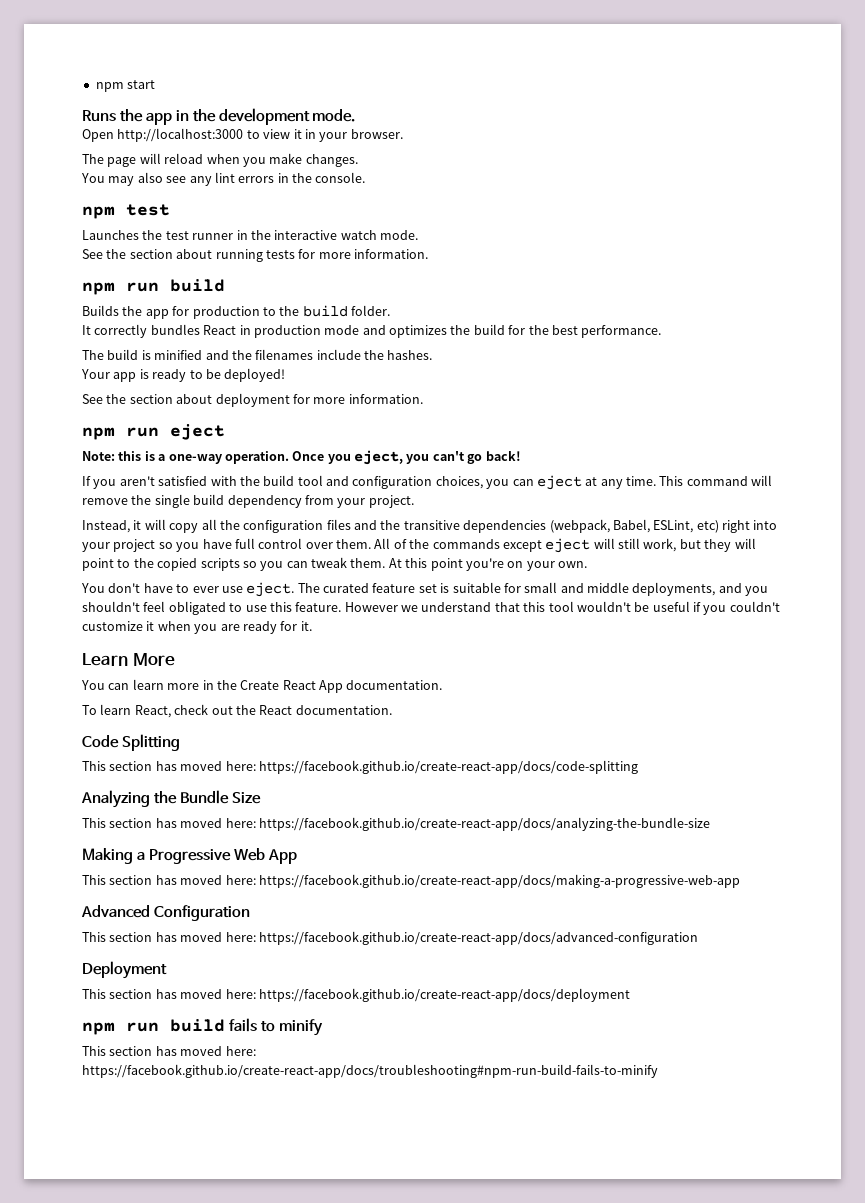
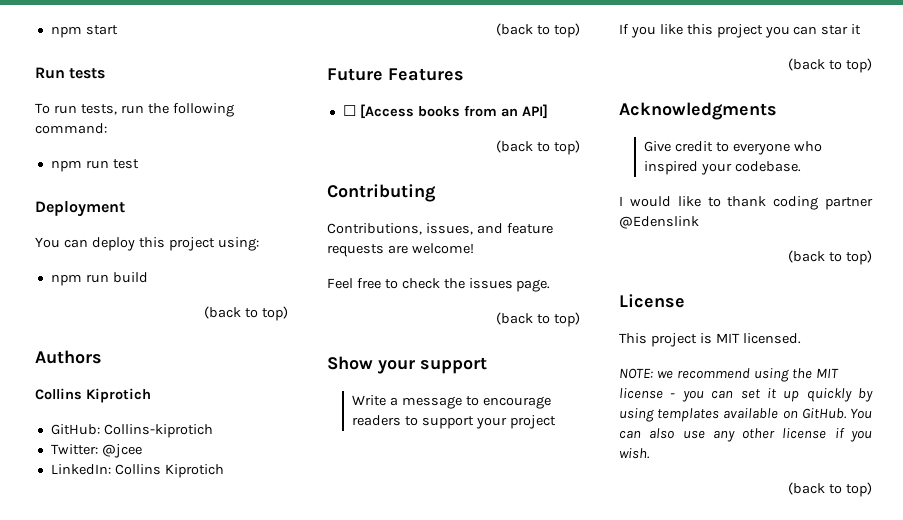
[82,108,356,125] [82,128,403,142] [82,153,358,167] [81,172,366,186] [82,204,170,219] [82,230,418,240] [82,249,428,262] [82,279,225,295] [82,305,390,319] [82,324,662,338] [82,349,433,360] [81,368,286,382] [82,393,423,407] [82,424,225,440] [82,450,521,465] [82,475,773,490] [82,494,414,508] [82,519,778,533] [82,538,756,553] [82,557,587,571] [81,582,769,597] [82,601,780,615] [82,621,312,634] [82,653,175,666] [81,679,443,693] [82,704,392,718] [82,734,180,751] [82,760,638,774] [81,790,261,808] [82,817,710,831] [82,848,297,864] [82,874,740,888] [81,905,250,921] [82,931,698,945] [82,961,167,979] [82,988,630,1002] [82,1018,323,1036] [82,1046,256,1056] [82,1064,658,1078] Runs the app in the development mode. // Open http://localhost:3000 to view it in your browser. // The page will reload when you make changes. // You may also see any lint errors in the console. // npm test // Launches the test runner in the interactive watch mode. // See the section about running tests for more information. // npm run build // Builds the app for production to the build folder. // It correctly bundles React in production mode and optimizes the build for the best performance. // The build is minified and the filenames include the hashes. // Your app is ready to be deployed! // See the section about deployment for more information. // npm run eject // Note: this is a one-way operation. Once you eject, you can't go back! // If you aren't satisfied with the build tool and configuration choices, you can eject at any time. This command will remove the single build dependency from your project. // Instead, it will copy all the configuration files and the transitive dependencies (webpack, Babel, ESLint, etc) right into your project so you have full control over them. All of the commands except eject will still work, but they will point to the copied scripts so you can tweak them. At this point you're on your own. // You don't have to ever use eject. The curated feature set is suitable for small and middle deployments, and you shouldn't feel obligated to use this feature. However we understand that this tool wouldn't be useful if you couldn't customize it when you are ready for it. // Learn More // You can learn more in the Create React App documentation. // To learn React, check out the React documentation. // Code Splitting // This section has moved here: https://facebook.github.io/create-react-app/docs/code-splitting // Analyzing the Bundle Size // This section has moved here: https://facebook.github.io/create-react-app/docs/analyzing-the-bundle-size // Making a Progressive Web App // This section has moved here: https://facebook.github.io/create-react-app/docs/making-a-progressive-web-app // Advanced Configuration // This section has moved here: https://facebook.github.io/create-react-app/docs/advanced-configuration // Deployment // This section has moved here: https://facebook.github.io/create-react-app/docs/deployment // npm run build fails to minify // This section has moved here: https://facebook.github.io/create-react-app/docs/troubleshooting#npm-run-build-fails-to-minify -> [35,67,106,79] [35,103,234,117] [35,123,107,134] [50,159,139,172] [35,201,125,217] [35,237,259,251] [50,272,148,286] [204,306,288,321] [35,350,102,364] [35,388,151,403] [50,424,213,438] [50,444,142,458] [50,464,224,478] [496,23,580,38] [327,68,464,81] [342,104,548,119] [496,140,580,155] [327,184,436,202] [327,223,553,235] [327,243,474,257] [327,278,551,292] [496,312,580,327] [327,356,487,374] [352,395,551,409] [352,415,556,429] [619,24,862,38] [788,58,872,73] [619,102,777,120] [644,141,822,155] [644,161,802,175] [619,196,873,210] [619,216,699,229] [788,250,872,265] [619,294,685,308] [619,333,801,347] [619,368,839,382] [619,388,873,402] [619,408,872,422] [619,428,872,442] [619,448,650,459] [788,482,872,497] Run tests // To run tests, run the following command: // npm run test // Deployment // You can deploy this project using: // npm run build // (back to top) // Authors // Collins Kiprotich // GitHub: Collins-kiprotich // Twitter: @jcee // LinkedIn: Collins Kiprotich // (back to top) // Future Features // ☐ [Access books from an API] // (back to top) // Contributing // Contributions, issues, and feature requests are welcome! // Feel free to check the issues page. // (back to top) // Show your support // Write a message to encourage readers to support your project // If you like this project you can star it // (back to top) // Acknowledgments // Give credit to everyone who inspired your codebase. // I would like to thank coding partner @Edenslink // (back to top) // License // This project is MIT licensed. // NOTE: we recommend using the MIT license - you can set it up quickly by using templates available on GitHub. You can also use any other license if you wish. // (back to top)

